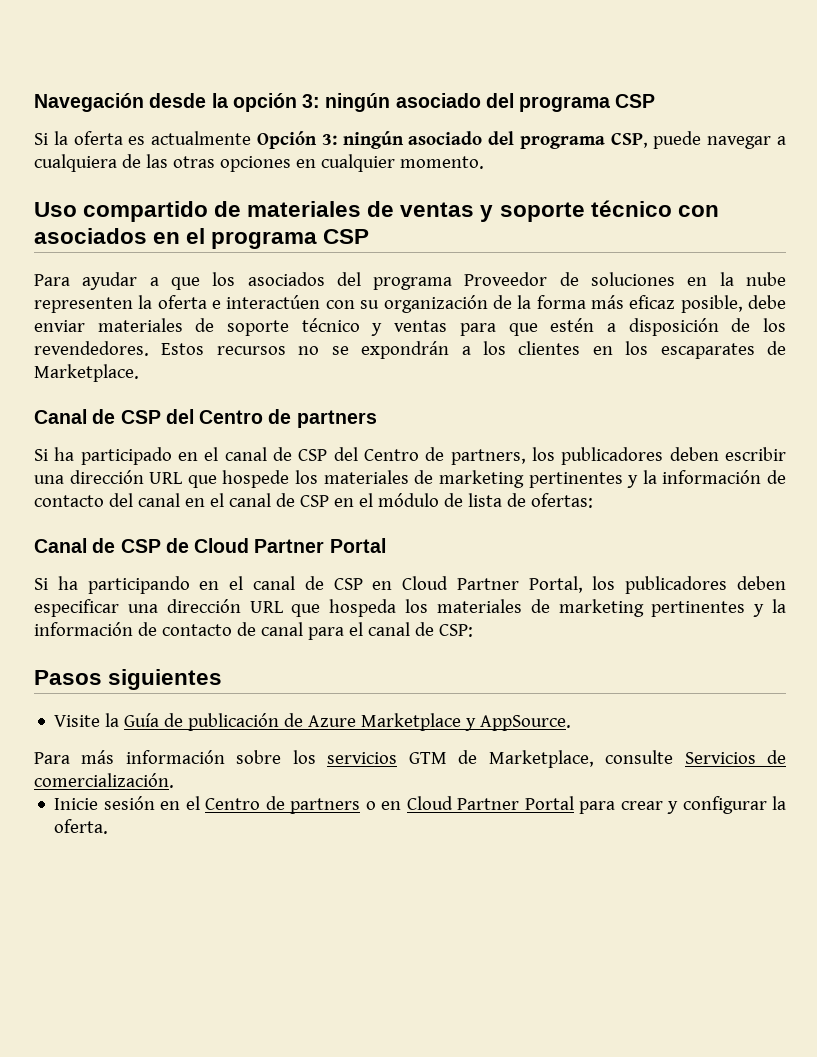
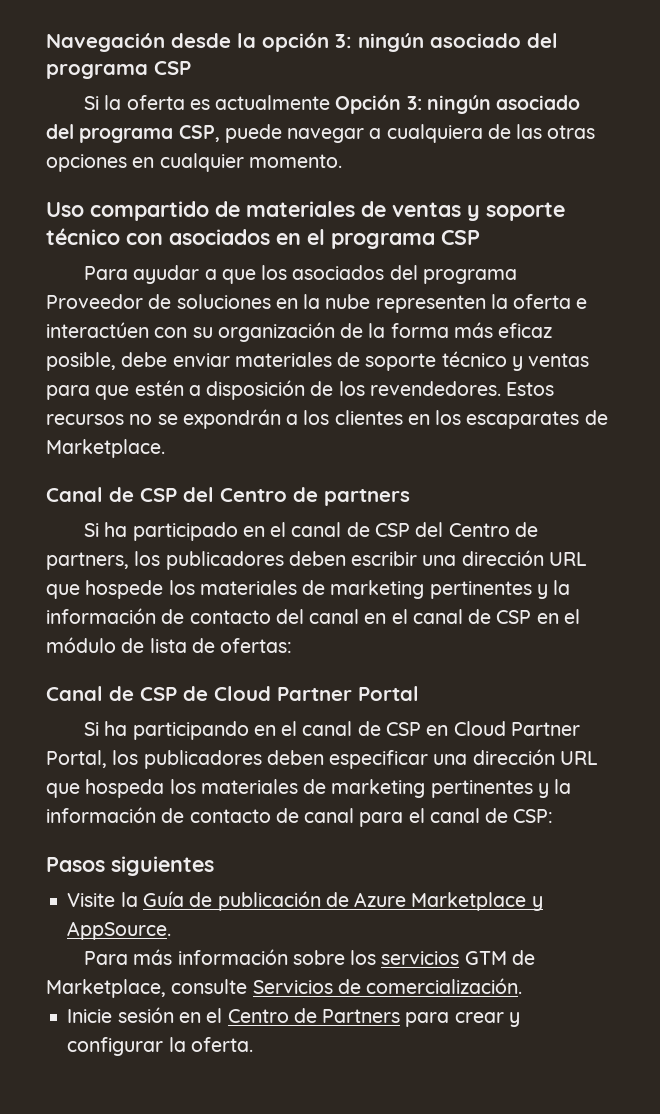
[290,796,574,814] partners o en Cloud Partner Portal -> [322,1009,401,1023] Partners

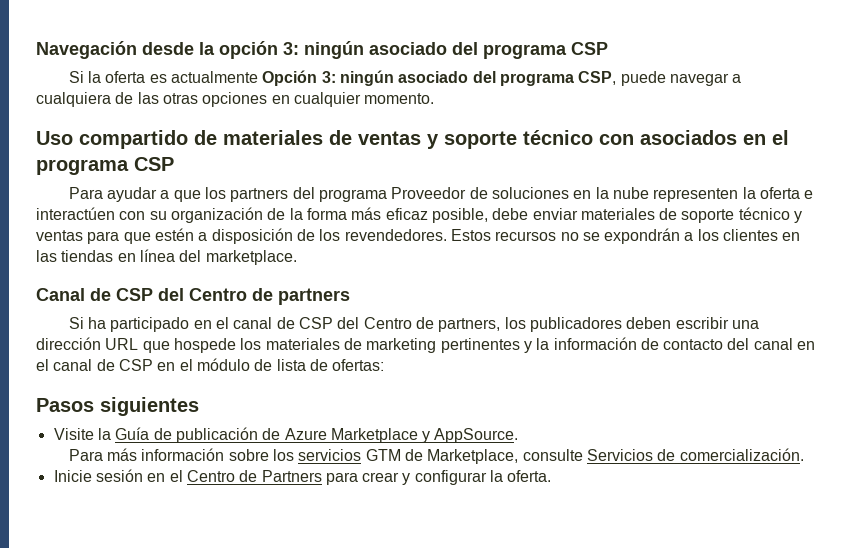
[292,265,385,280] asociados -> [230,188,289,202] partners
[435,410,608,429] [46,439,165,458] los escaparates de Marketplace. -> [36,249,297,265] las tiendas en línea del marketplace.
[46,686,419,701] [84,721,580,740] [46,749,598,769] [46,779,572,798] [46,807,554,827] // Canal de CSP de Cloud Partner Portal // Si ha participando en el canal de CSP en Cloud Partner Portal, los publicadores deben especificar una dirección URL que hospeda los materiales de marketing pertinentes y la información de contacto de canal para el canal de CSP: -> (385, 365) none

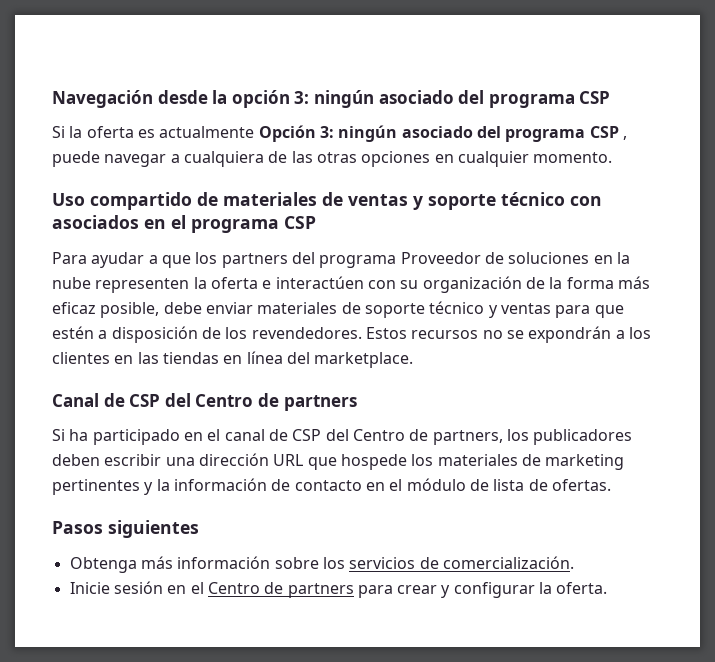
[578,71,617,85] CSP, -> [589,126,627,140] CSP ,
[727,338,816,350] [36,359,153,371] del canal en el canal de CSP -> (362, 485) none
[332,359,385,371] ofertas: -> [551,479,611,491] ofertas.
[53,427,519,443] [68,449,103,461] Visite la Guía de publicación de Azure Marketplace y AppSource. // Para -> [69,557,137,573] Obtenga
[365,449,653,464] GTM de Marketplace, consulte Servicios -> (416, 563) none
[261,470,322,482] Partners -> [287,583,354,598] partners

